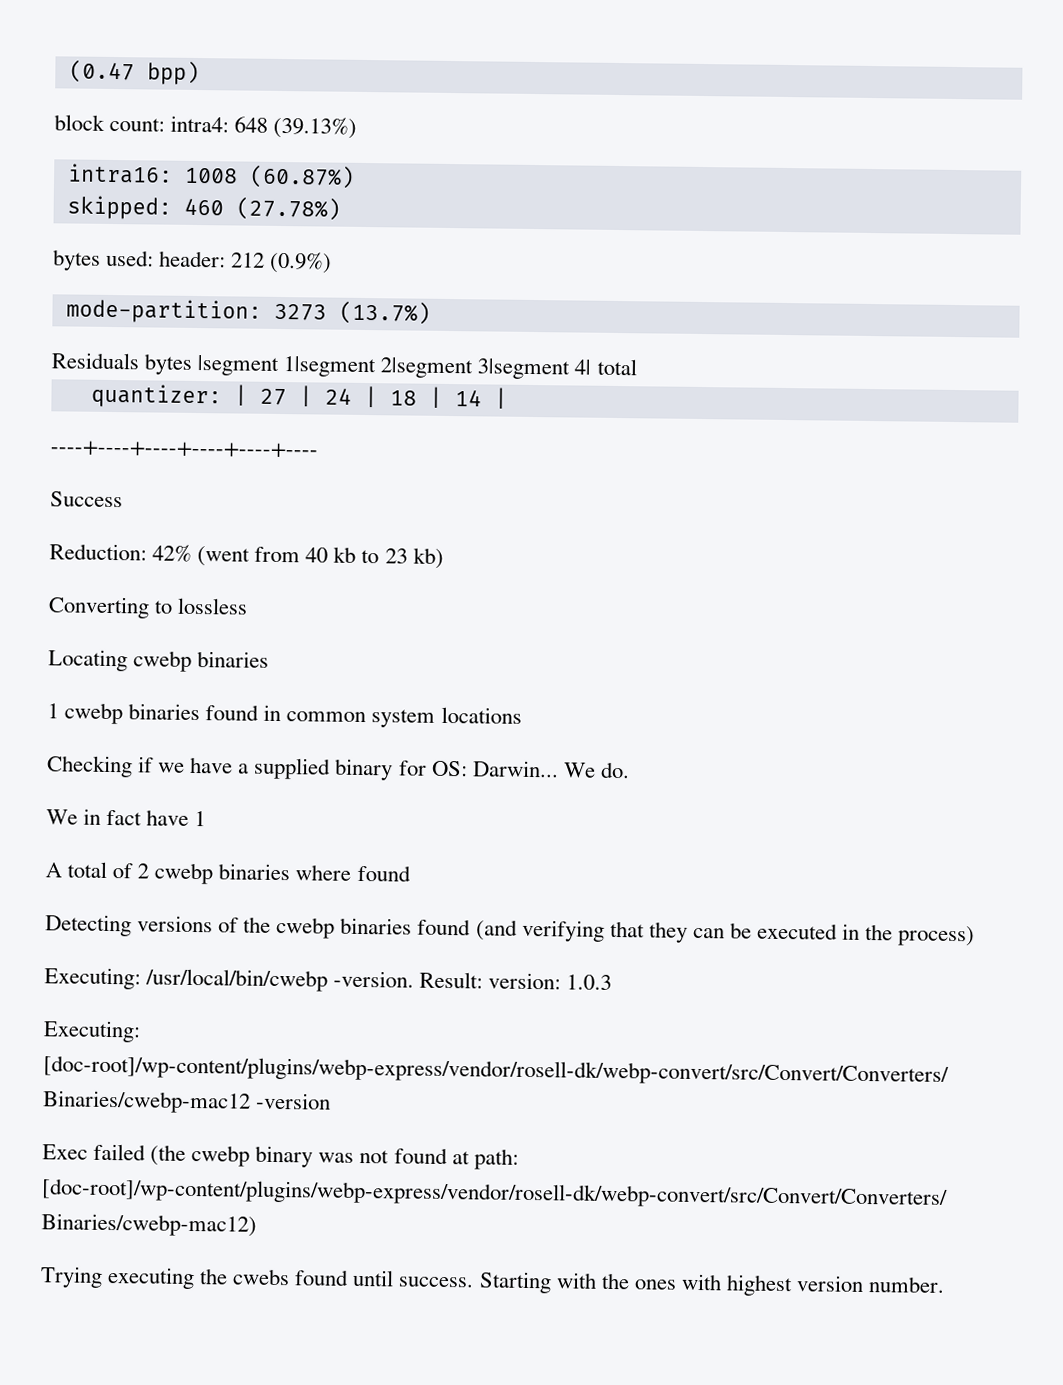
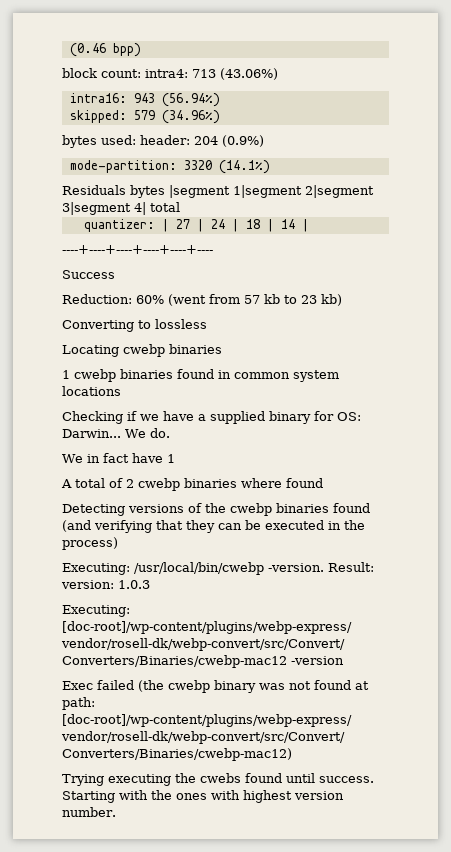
[68,59,135,84] (0.47 -> [69,43,106,57] (0.46
[234,116,358,139] 648 (39.13%) -> [192,68,278,80] 713 (43.06%)
[184,164,355,189] 1008 (60.87%) -> [133,93,220,107] 943 (56.94%)
[183,196,341,221] 460 (27.78%) -> [133,110,220,124] 579 (34.96%)
[231,252,266,268] 212 -> [194,136,218,145] 204
[273,300,431,325] 3273 (13.7%) -> [183,160,270,174] 3320 (14.1%)
[152,544,193,562] 42% -> [136,295,164,304] 60%
[305,547,329,563] 40 -> [244,295,260,304] 57

